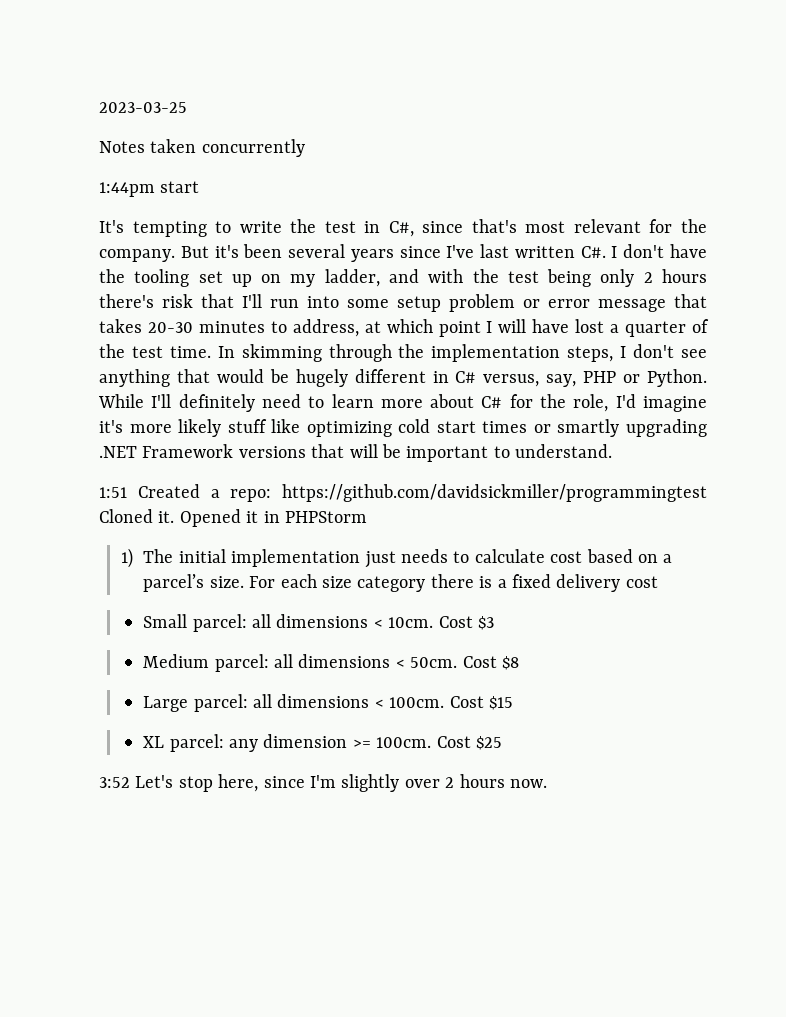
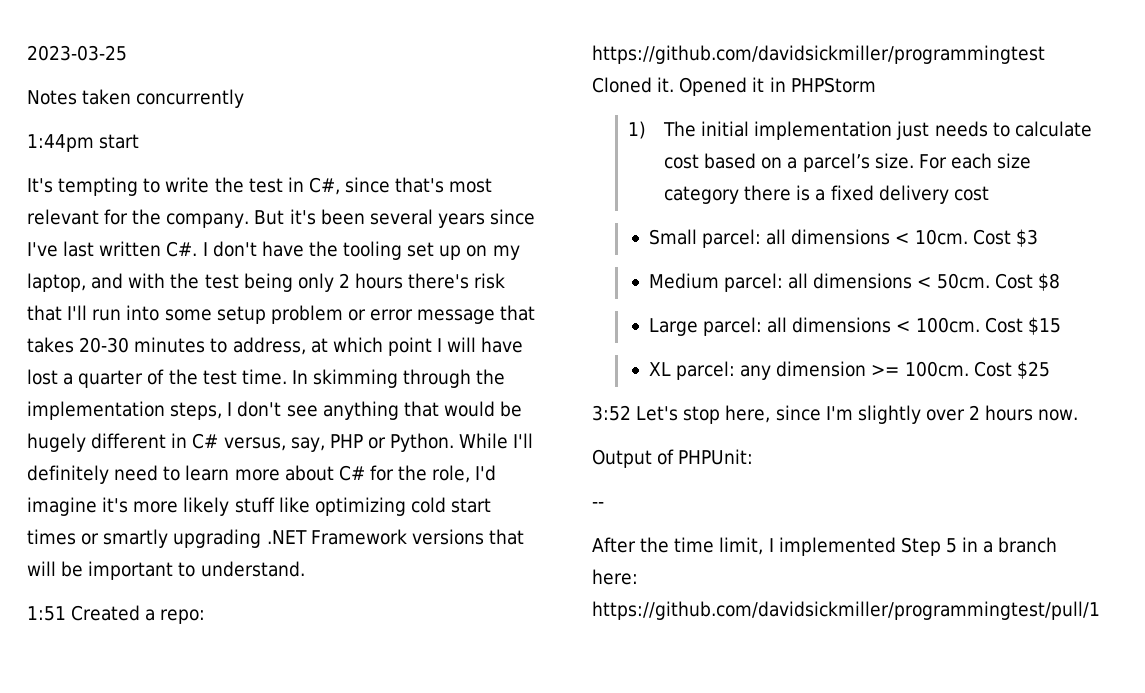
[324,269,380,287] ladder, -> [27,273,86,292] laptop,
(547, 783) none -> [592,449,754,468] [592,502,604,508] [592,537,1058,556] [592,569,638,585] [592,601,1100,620] // Output of PHPUnit: // -- // After the time limit, I implemented Step 5 in a branch here: https://github.com/davidsickmiller/programmingtest/pull/1

